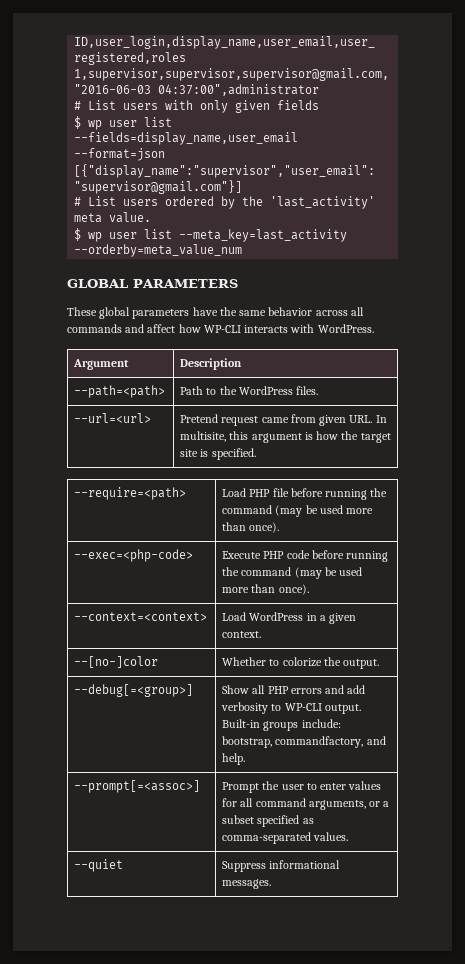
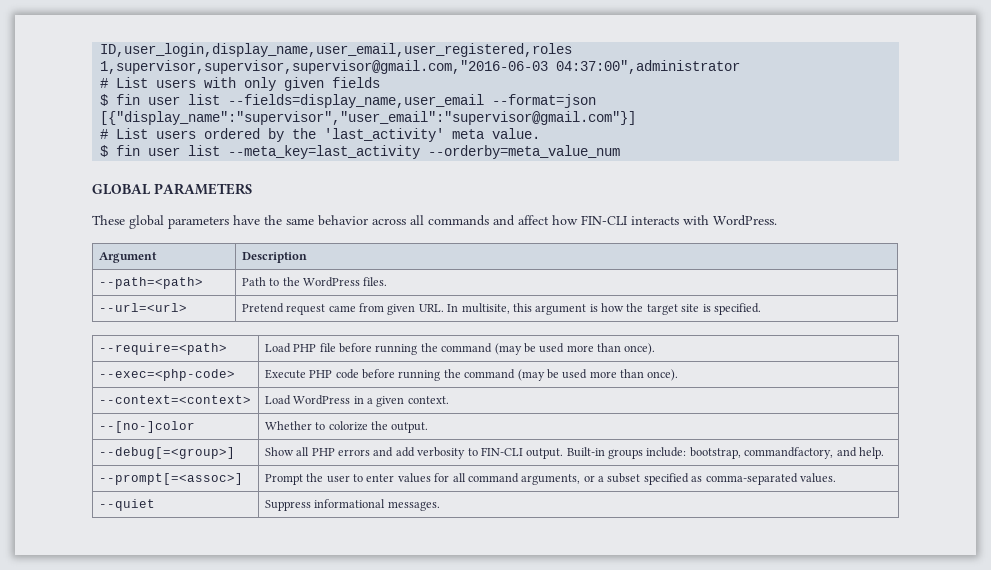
[88,120,103,130] wp -> [116,94,141,105] fin
[88,232,103,242] wp -> [116,145,141,156] fin
[203,325,241,333] WP-CLI -> [581,215,627,225] FIN-CLI
[284,703,322,711] WP-CLI -> [480,447,523,456] FIN-CLI

